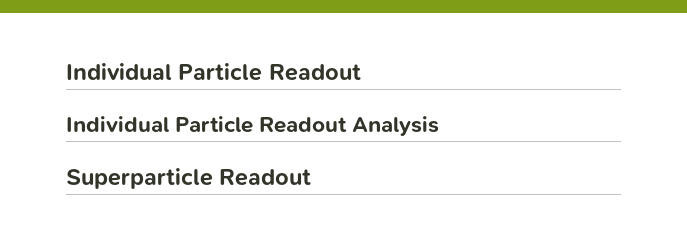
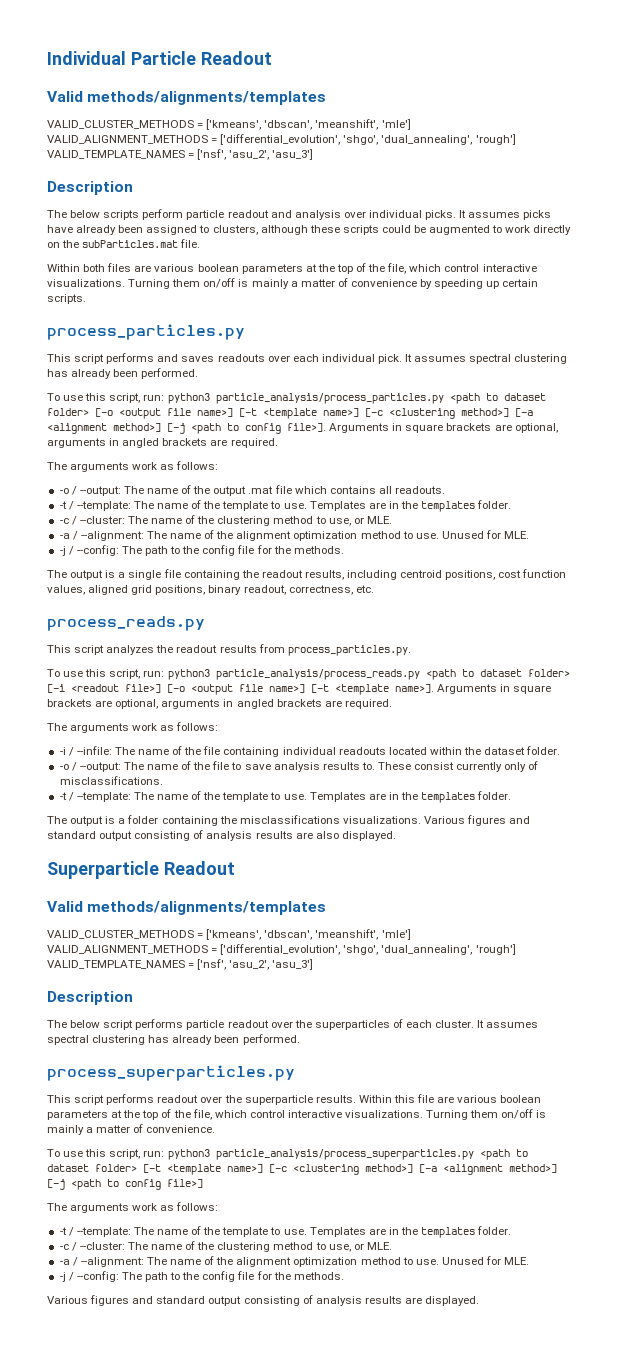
[66,116,440,136] [66,168,312,189] Individual Particle Readout Analysis // Superparticle Readout -> [47,91,327,105] [47,119,411,130] [47,134,516,145] [47,149,314,160] [47,181,133,195] [47,209,552,220] [47,225,572,235] [47,239,201,248] [47,263,537,274] [47,278,539,289] [47,294,86,304] [47,324,245,340] [47,353,568,364] [47,368,199,379] [47,393,546,404] [47,408,533,419] [47,423,558,434] [47,438,278,448] [47,461,219,472] [59,485,446,496] [59,500,512,512] [59,515,392,526] [59,530,530,541] [59,545,344,556] [47,569,567,580] [47,585,374,595] [47,616,205,631] [47,644,411,656] [47,669,570,680] [47,684,552,695] [47,699,392,709] [47,722,219,733] [59,746,561,757] [59,761,539,772] [59,776,163,785] [59,791,512,803] [47,815,531,826] [47,830,396,841] [47,861,235,879] [47,901,327,915] [47,929,411,940] [47,944,516,955] [47,959,314,970] [47,991,133,1005] [47,1019,539,1030] [47,1034,300,1045] [47,1065,295,1081] [47,1094,542,1105] [47,1109,547,1120] [47,1124,216,1135] [47,1149,528,1160] [47,1164,557,1175] [47,1179,203,1190] [47,1202,219,1213] [59,1226,512,1238] [59,1241,392,1252] [59,1256,530,1267] [59,1271,344,1282] [47,1295,480,1306] Valid methods/alignments/templates // VALID_CLUSTER_METHODS = ['kmeans', 'dbscan', 'meanshift', 'mle'] VALID_ALIGNMENT_METHODS = ['differential_evolution', 'shgo', 'dual_annealing', 'rough'] VALID_TEMPLATE_NAMES = ['nsf', 'asu_2', 'asu_3'] // Description // The below scripts perform particle readout and analysis over individual picks. It assumes picks have already been assigned to clusters, although these scripts could be augmented to work directly on the subParticles.mat file. // Within both files are various boolean parameters at the top of the file, which control interactive visualizations. Turning them on/off is mainly a matter of convenience by speeding up certain scripts. // process_particles.py // This script performs and saves readouts over each individual pick. It assumes spectral clustering has already been performed. // To use this script, run: python3 particle_analysis/process_particles.py <path to dataset folder> [-o <output file name>] [-t <template name>] [-c <clustering method>] [-a <alignment method>] [-j <path to config file>]. Arguments in square brackets are optional, arguments in angled brackets are required. // The arguments work as follows: // -o / --output: The name of the output .mat file which contains all readouts. // -t / --template: The name of the template to use. Templates are in the templates folder. // -c / --cluster: The name of the clustering method to use, or MLE. // -a / --alignment: The name of the alignment optimization method to use. Unused for MLE. // -j / --config: The path to the config file for the methods. // The output is a single file containing the readout results, including centroid positions, cost function values, aligned grid positions, binary readout, correctness, etc. // process_reads.py // This script analyzes the readout results from process_particles.py. // To use this script, run: python3 particle_analysis/process_reads.py <path to dataset folder> [-i <readout file>] [-o <output file name>] [-t <template name>]. Arguments in square brackets are optional, arguments in angled brackets are required. // The arguments work as follows: // -i / --infile: The name of the file containing individual readouts located within the dataset folder. // -o / --output: The name of the file to save analysis results to. These consist currently only of misclassifications. // -t / --template: The name of the template to use. Templates are in the templates folder. // The output is a folder containing the misclassifications visualizations. Various figures and standard output consisting of analysis results are also displayed. // Superparticle Readout // Valid methods/alignments/templates // VALID_CLUSTER_METHODS = ['kmeans', 'dbscan', 'meanshift', 'mle'] VALID_ALIGNMENT_METHODS = ['differential_evolution', 'shgo', 'dual_annealing', 'rough'] VALID_TEMPLATE_NAMES = ['nsf', 'asu_2', 'asu_3'] // Description // The below script performs particle readout over the superparticles of each cluster. It assumes spectral clustering has already been performed. // process_superparticles.py // This script performs readout over the superparticle results. Within this file are various boolean parameters at the top of the file, which control interactive visualizations. Turning them on/off is mainly a matter of convenience. // To use this script, run: python3 particle_analysis/process_superparticles.py <path to dataset folder> [-t <template name>] [-c <clustering method>] [-a <alignment method>] [-j <path to config file>] // The arguments work as follows: // -t / --template: The name of the template to use. Templates are in the templates folder. // -c / --cluster: The name of the clustering method to use, or MLE. // -a / --alignment: The name of the alignment optimization method to use. Unused for MLE. // -j / --config: The path to the config file for the methods. // Various figures and standard output consisting of analysis results are displayed.

